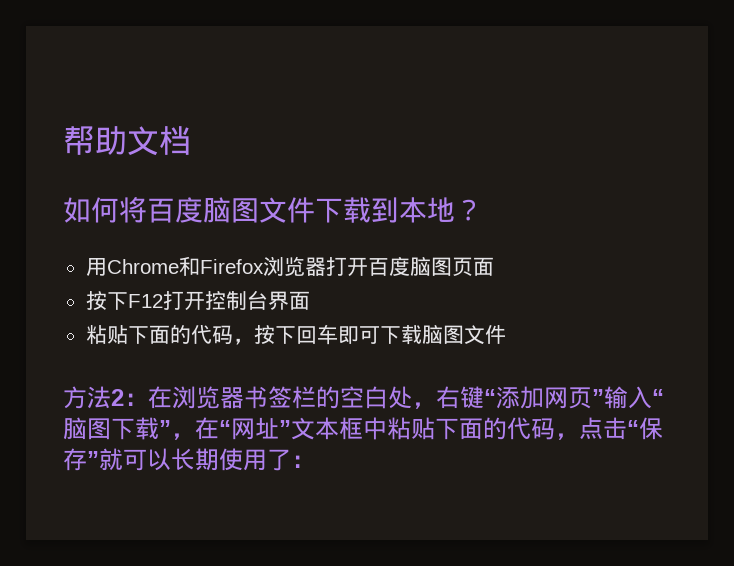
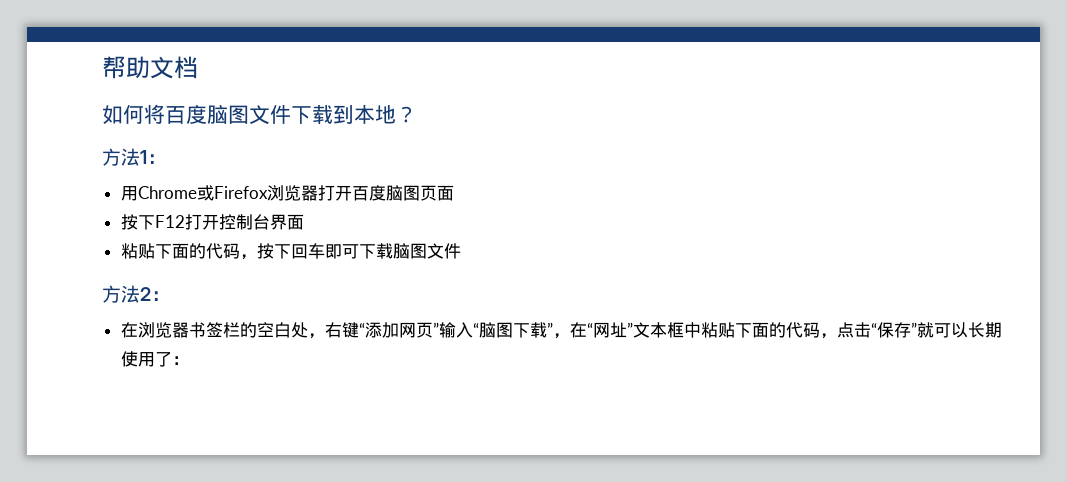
(483, 210) none -> [102,148,166,166] // 方法1：
[178,256,200,276] 和 -> [196,185,214,201] 或
(148, 399) none -> (170, 296) //

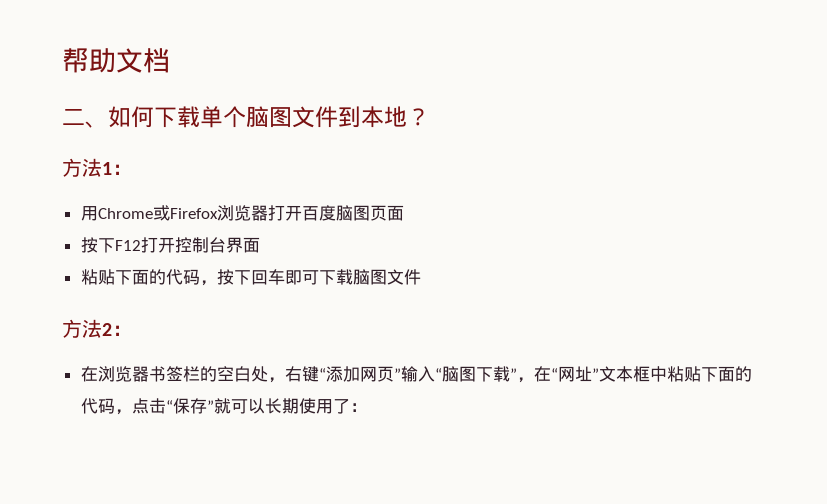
[102,104,333,125] 如何将百度脑图文件下载 -> [62,106,338,128] 二、如何下载单个脑图文件

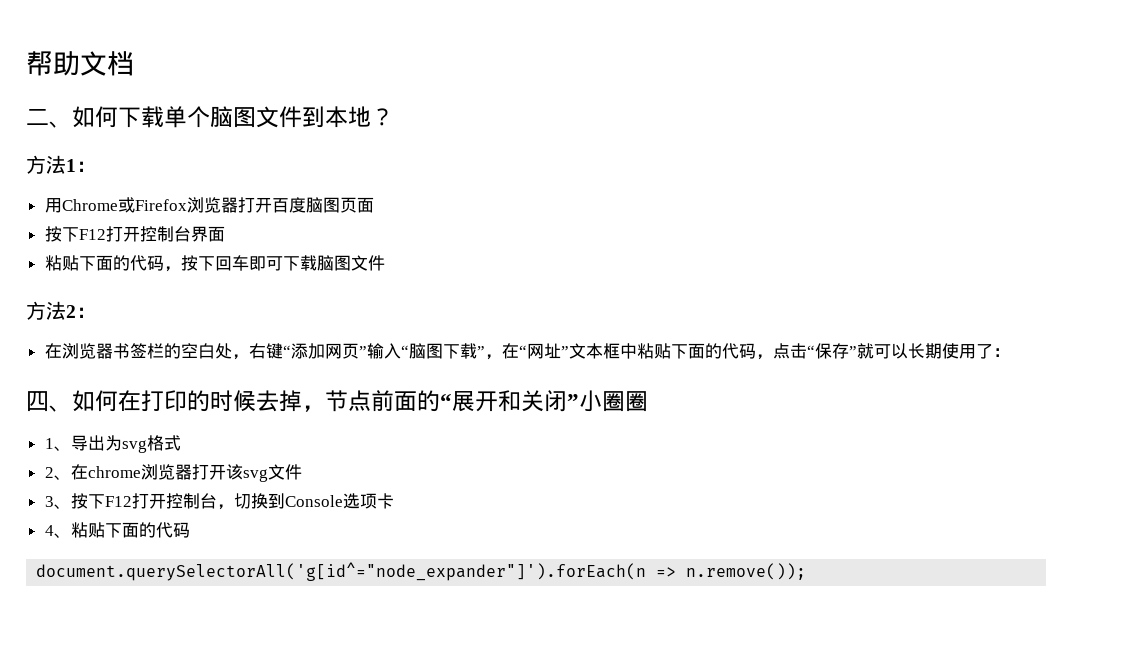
(367, 407) none -> [26,390,648,412] [44,435,181,453] [44,464,302,482] [44,493,394,510] [44,522,190,538] [36,562,807,581] // 四、如何在打印的时候去掉，节点前面的“展开和关闭”小圈圈 // 1、导出为svg格式 // 2、在chrome浏览器打开该svg文件 // 3、按下F12打开控制台，切换到Console选项卡 // 4、粘贴下面的代码 // document.querySelectorAll('g[id^="node_expander"]').forEach(n => n.remove());

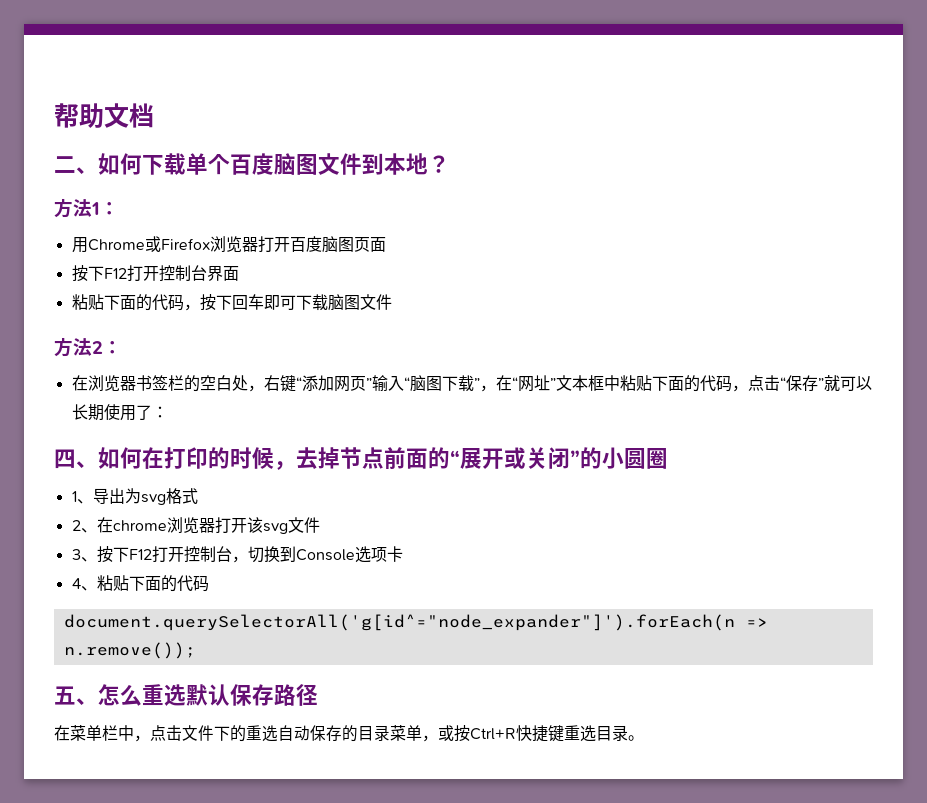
(210, 117) none -> [230,153,274,175] 百度
[256,390,325,412] 去掉， -> [274,447,340,470] ，去掉
[498,390,521,412] 和 -> [504,447,526,469] 或
[579,390,625,412] 小圈 -> [580,447,646,469] 的小圆
(807, 571) none -> [54,684,318,706] [54,725,644,742] // 五、怎么重选默认保存路径 // 在菜单栏中，点击文件下的重选自动保存的目录菜单，或按Ctrl+R快捷键重选目录。

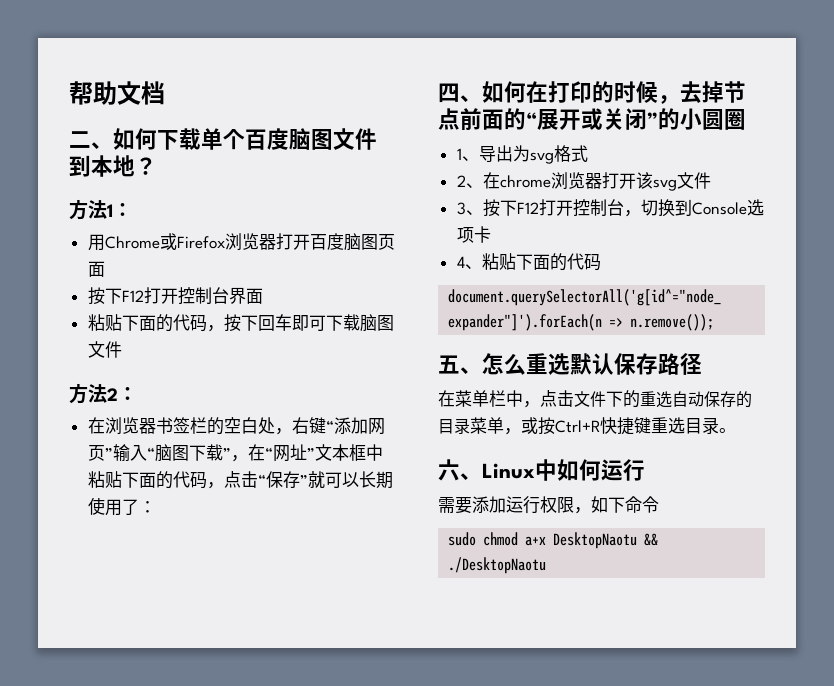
(644, 738) none -> [438,459,645,481] [438,496,659,514] [448,532,659,549] [448,557,547,574] // 六、Linux中如何运行 // 需要添加运行权限，如下命令 // sudo chmod a+x DesktopNaotu && ./DesktopNaotu

